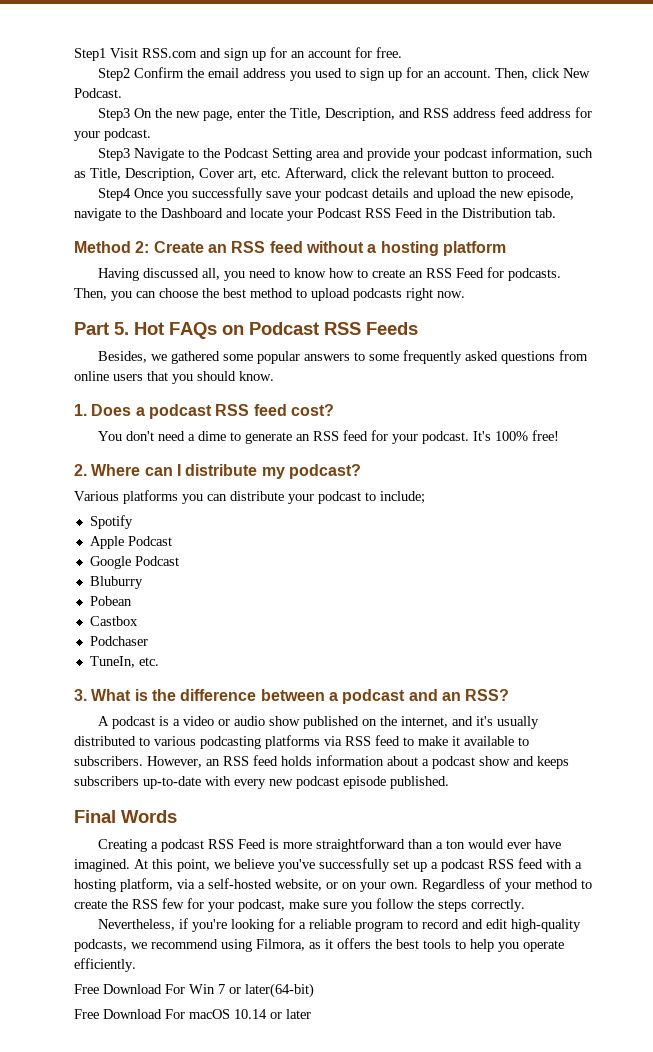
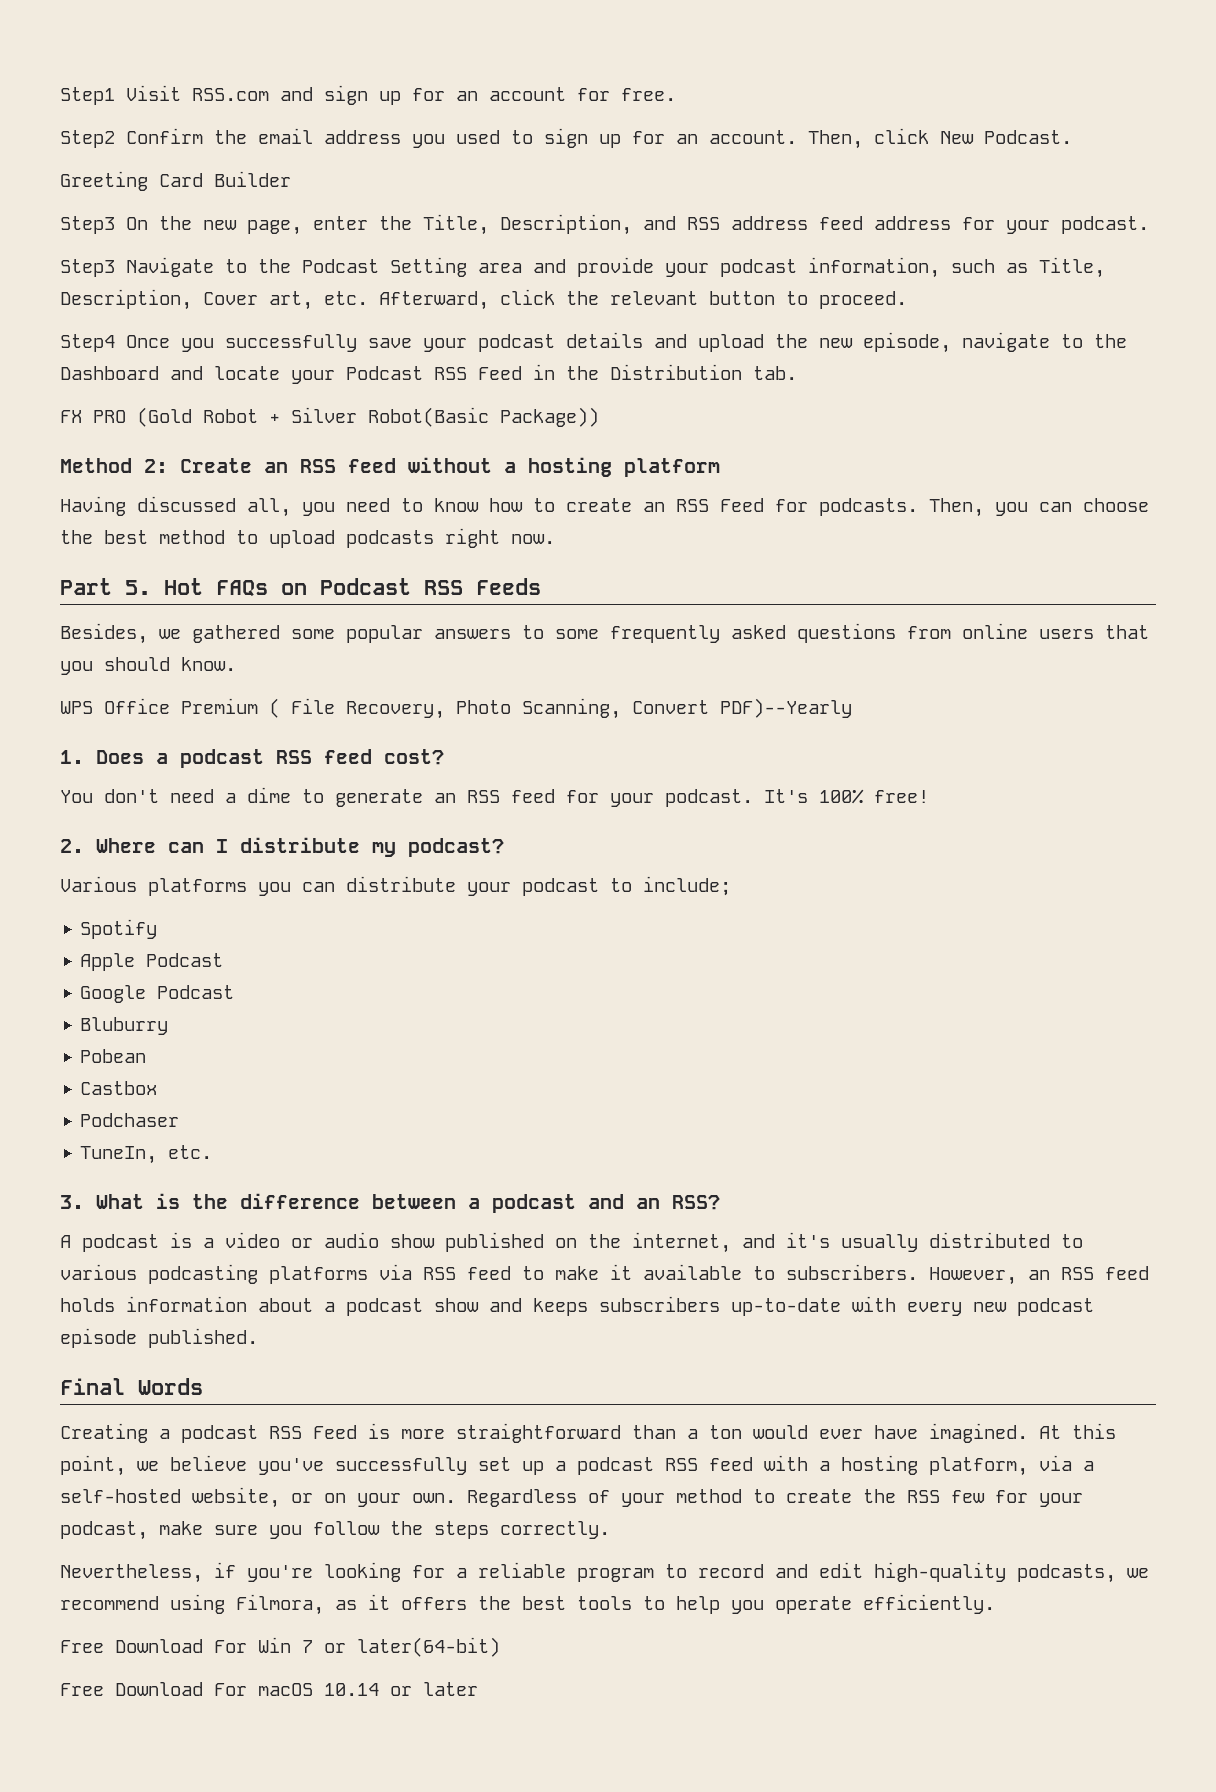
(122, 93) none -> [60,171,291,191] // Greeting Card Builder
(556, 213) none -> [60,407,599,427] // FX PRO (Gold Robot + Silver Robot(Basic Package))
(274, 376) none -> [60,698,852,719] // WPS Office Premium ( File Recovery, Photo Scanning, Convert PDF)--Yearly

